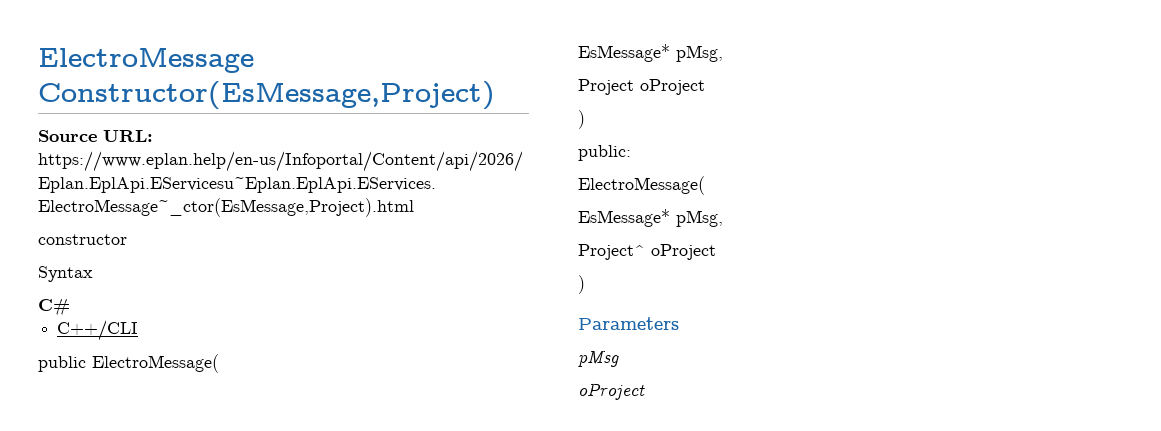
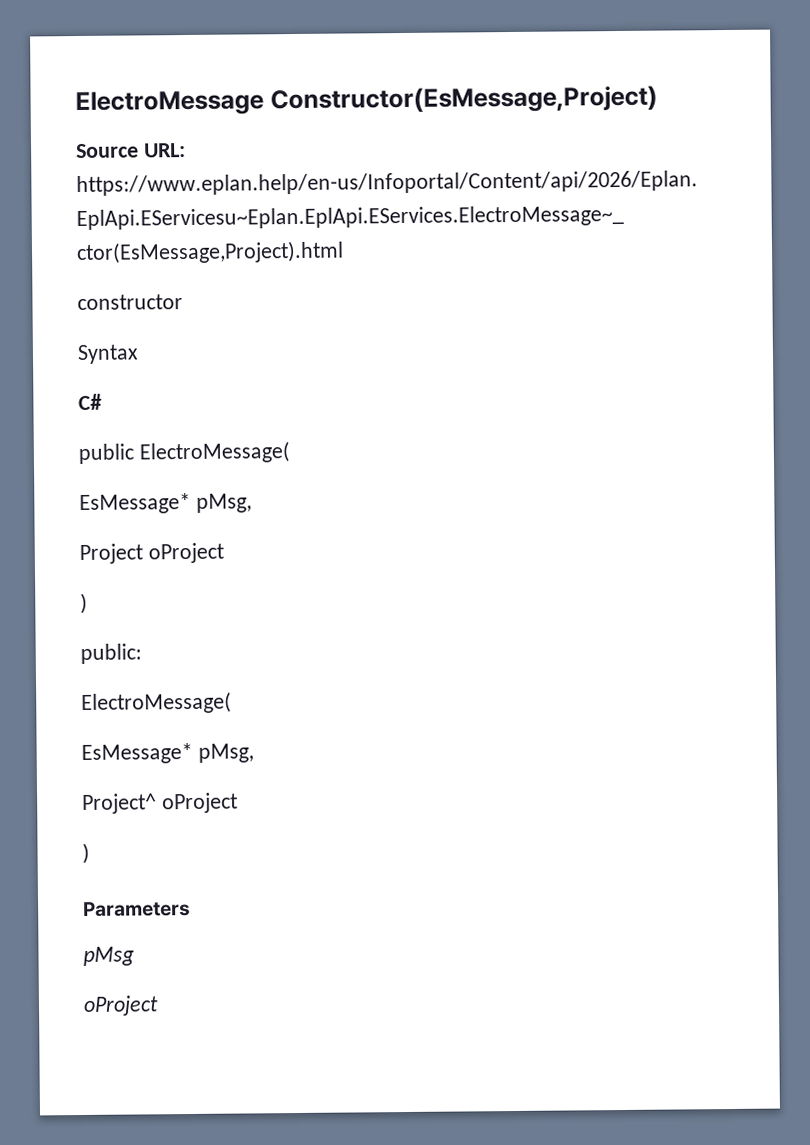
[57,320,139,341] // C++/CLI -> (102, 402) none

